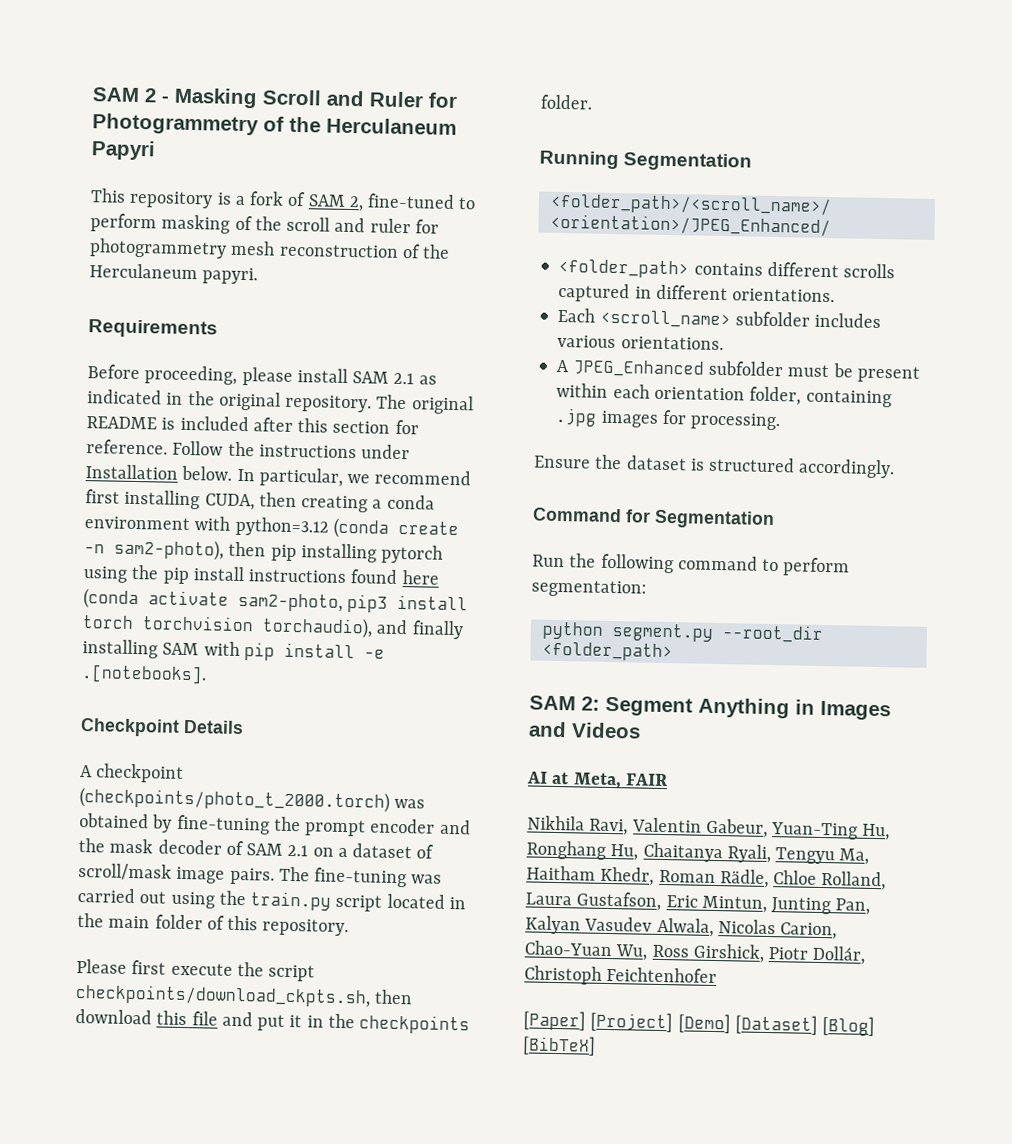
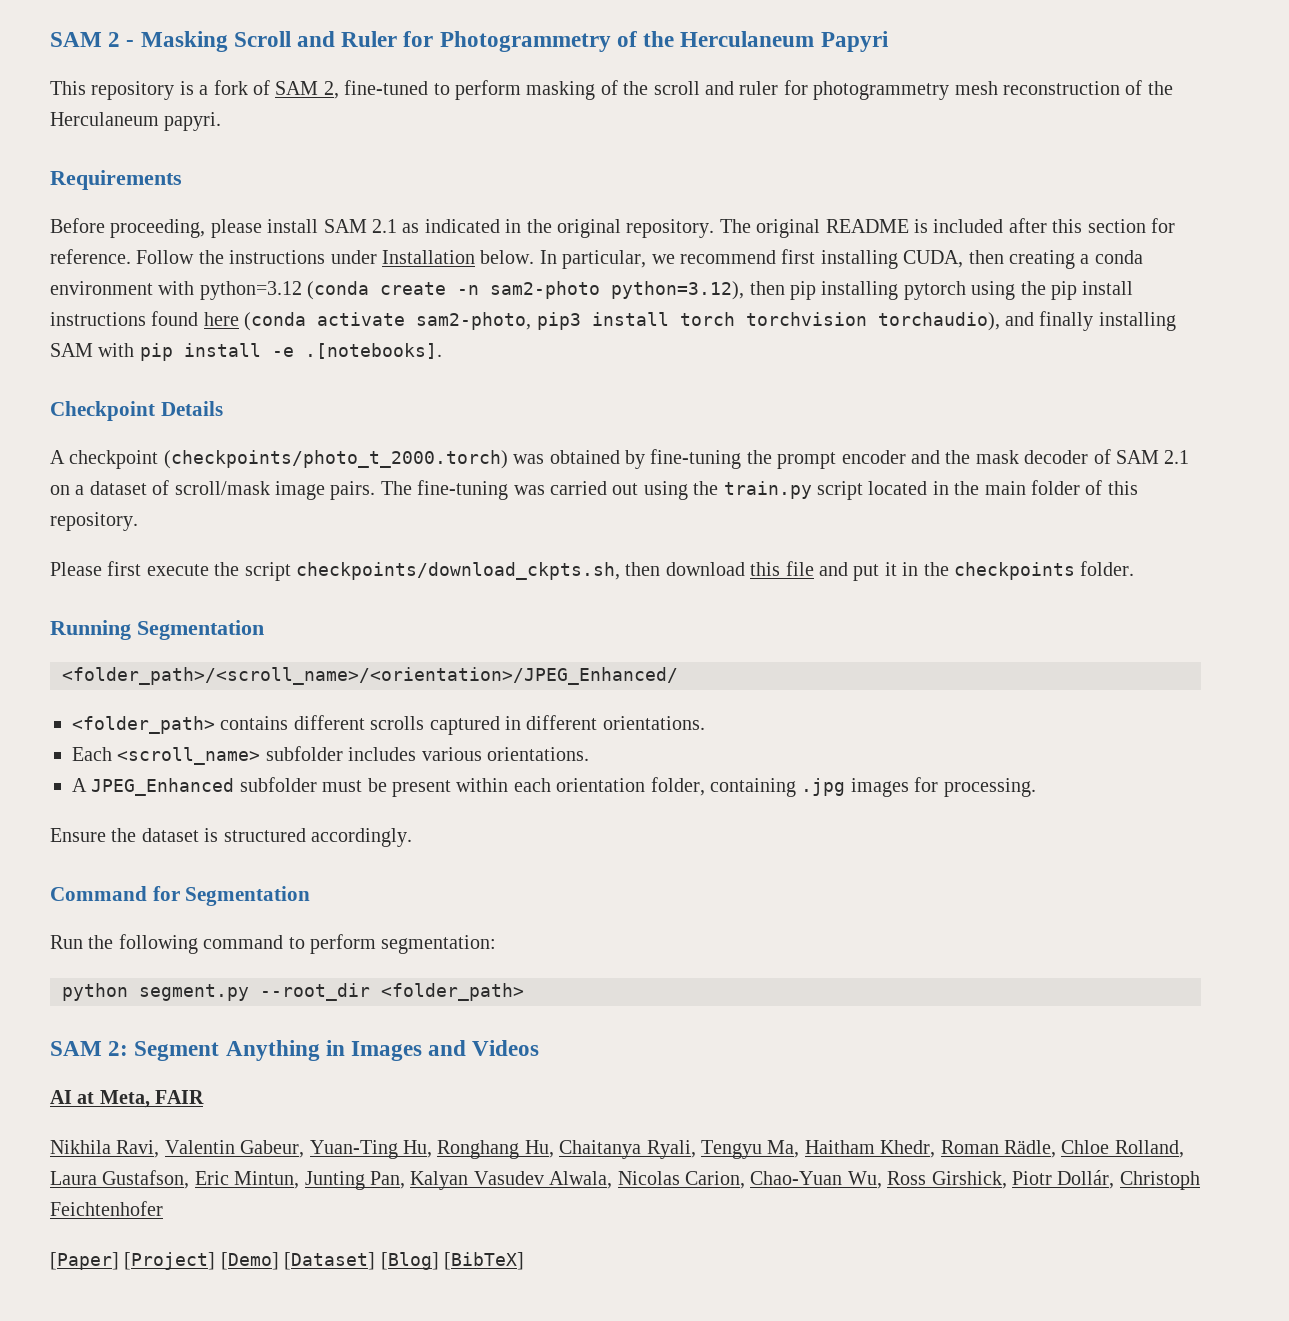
[114,538,224,561] sam2-photo), -> [490,281,745,300] sam2-photo python=3.12),

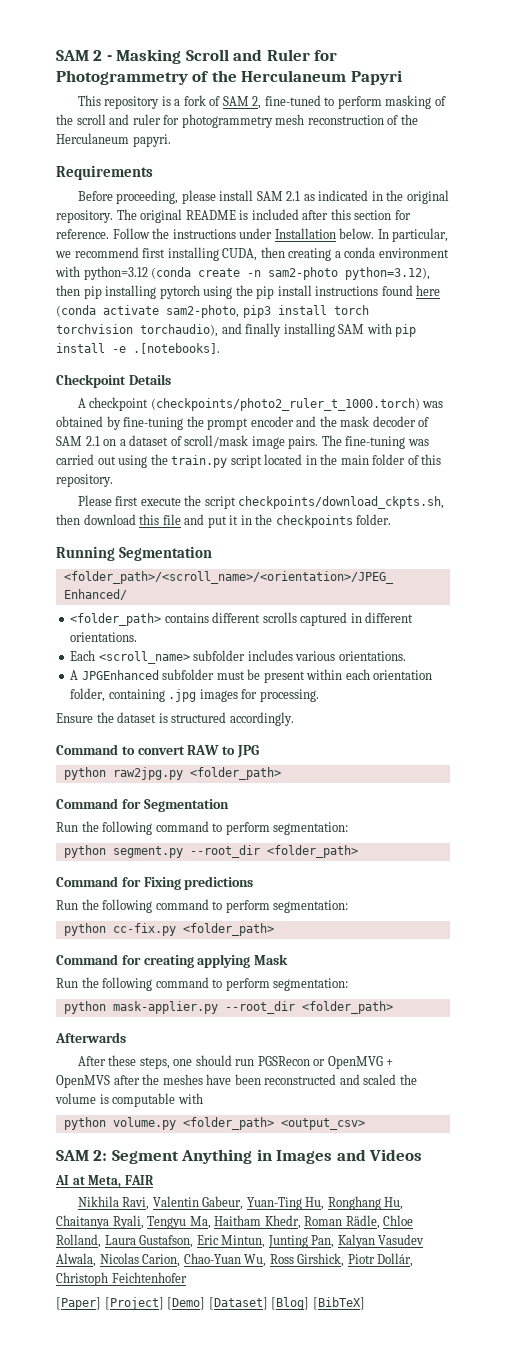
[163,450,508,469] (checkpoints/photo_t_2000.torch) -> [150,398,420,411] (checkpoints/photo2_ruler_t_1000.torch)
[91,778,235,796] JPEG_Enhanced -> [81,670,159,680] JPGEnhanced
(412, 837) none -> [56,744,259,758] [63,767,281,780] // Command to convert RAW to JPG // python raw2jpg.py <folder_path>
(524, 992) none -> [56,876,254,890] [56,899,349,913] [63,923,274,936] [56,954,289,968] [56,977,349,991] [63,1001,393,1014] [55,1032,126,1043] [77,1055,394,1069] [56,1074,417,1088] [55,1093,203,1107] [63,1117,365,1130] // Command for Fixing predictions // Run the following command to perform segmentation: // python cc-fix.py <folder_path> // Command for creating applying Mask // Run the following command to perform segmentation: // python mask-applier.py --root_dir <folder_path> // Afterwards // After these steps, one should run PGSRecon or OpenMVG + OpenMVS after the meshes have been reconstructed and scaled the volume is computable with // python volume.py <folder_path> <output_csv>

